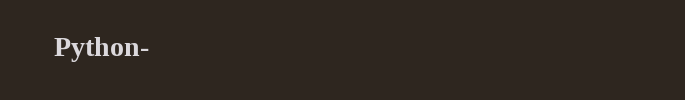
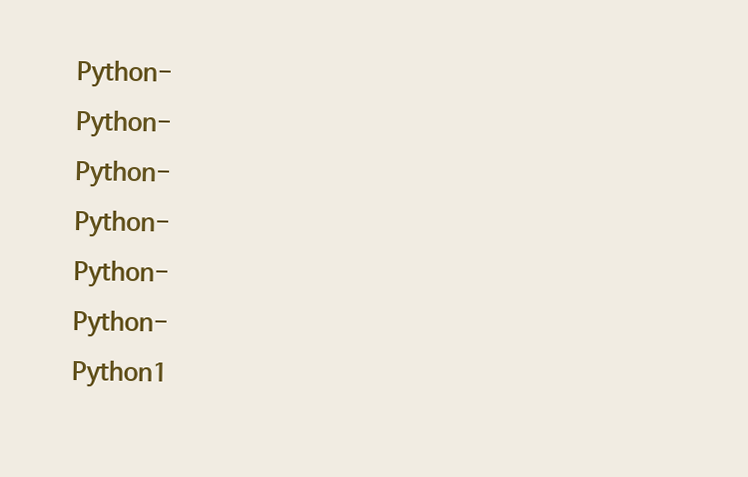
[54,37,149,62] Python- -> [76,60,173,89] [75,110,173,139] [74,160,172,189] [73,210,171,239] [73,260,170,289] [72,310,169,339] [71,360,168,389] Python- // Python- // Python- // Python- // Python- // Python- // Python1

